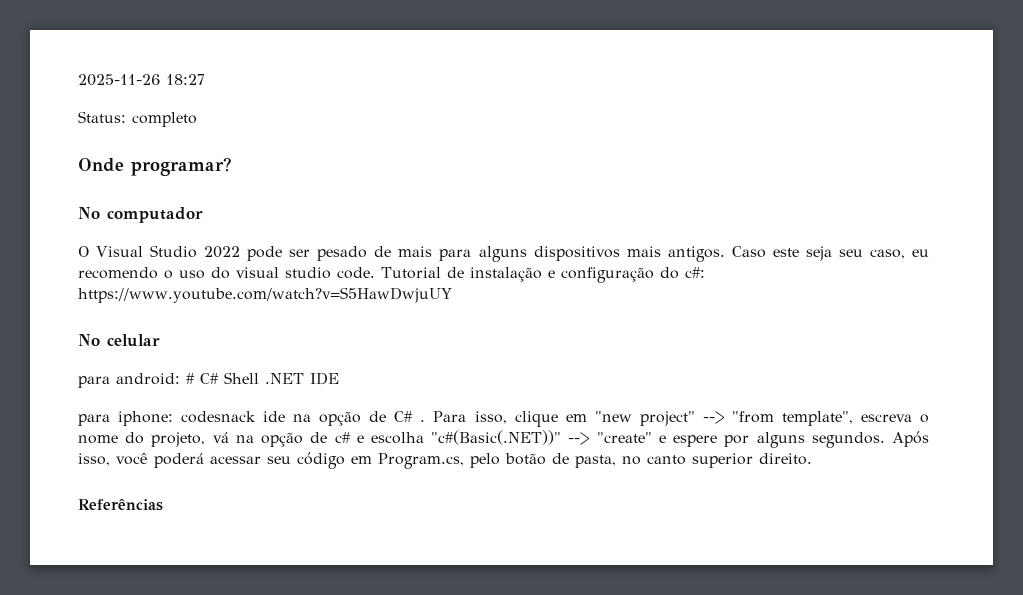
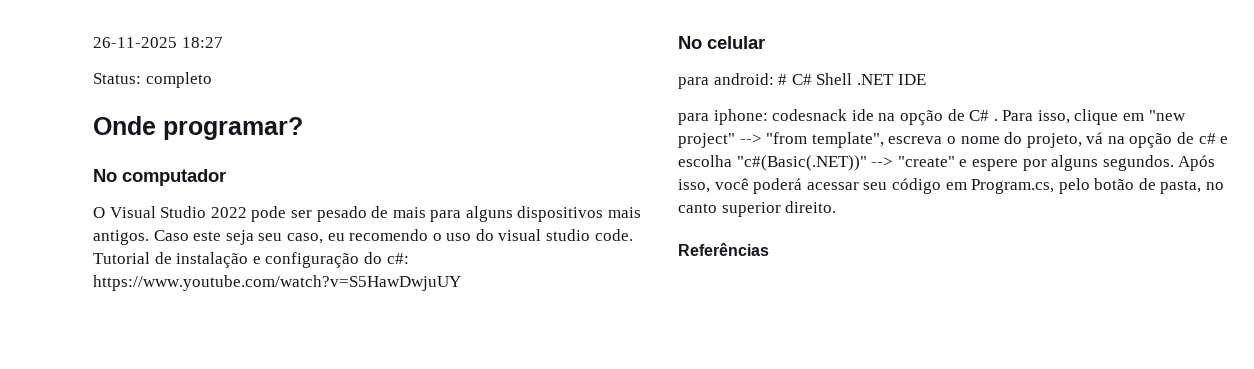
[78,74,160,86] 2025-11-26 -> [93,37,177,48] 26-11-2025

